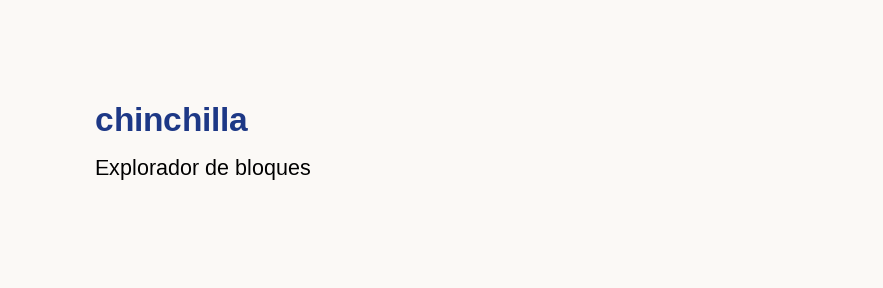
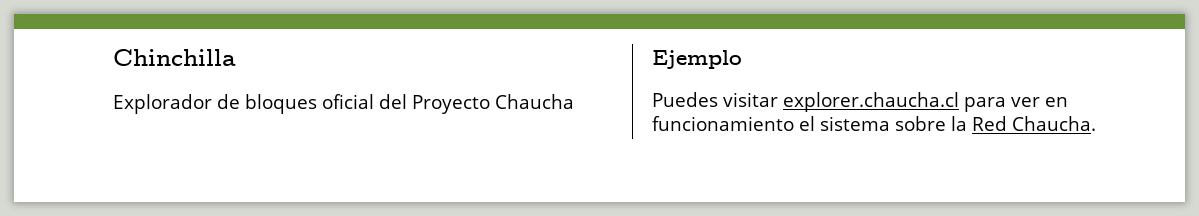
[95,107,248,131] chinchilla -> [113,49,236,66] Chinchilla
(311, 169) none -> [322,94,574,114] [652,50,742,69] [652,92,1068,112] [652,116,1096,131] oficial del Proyecto Chaucha // Ejemplo // Puedes visitar explorer.chaucha.cl para ver en funcionamiento el sistema sobre la Red Chaucha.

